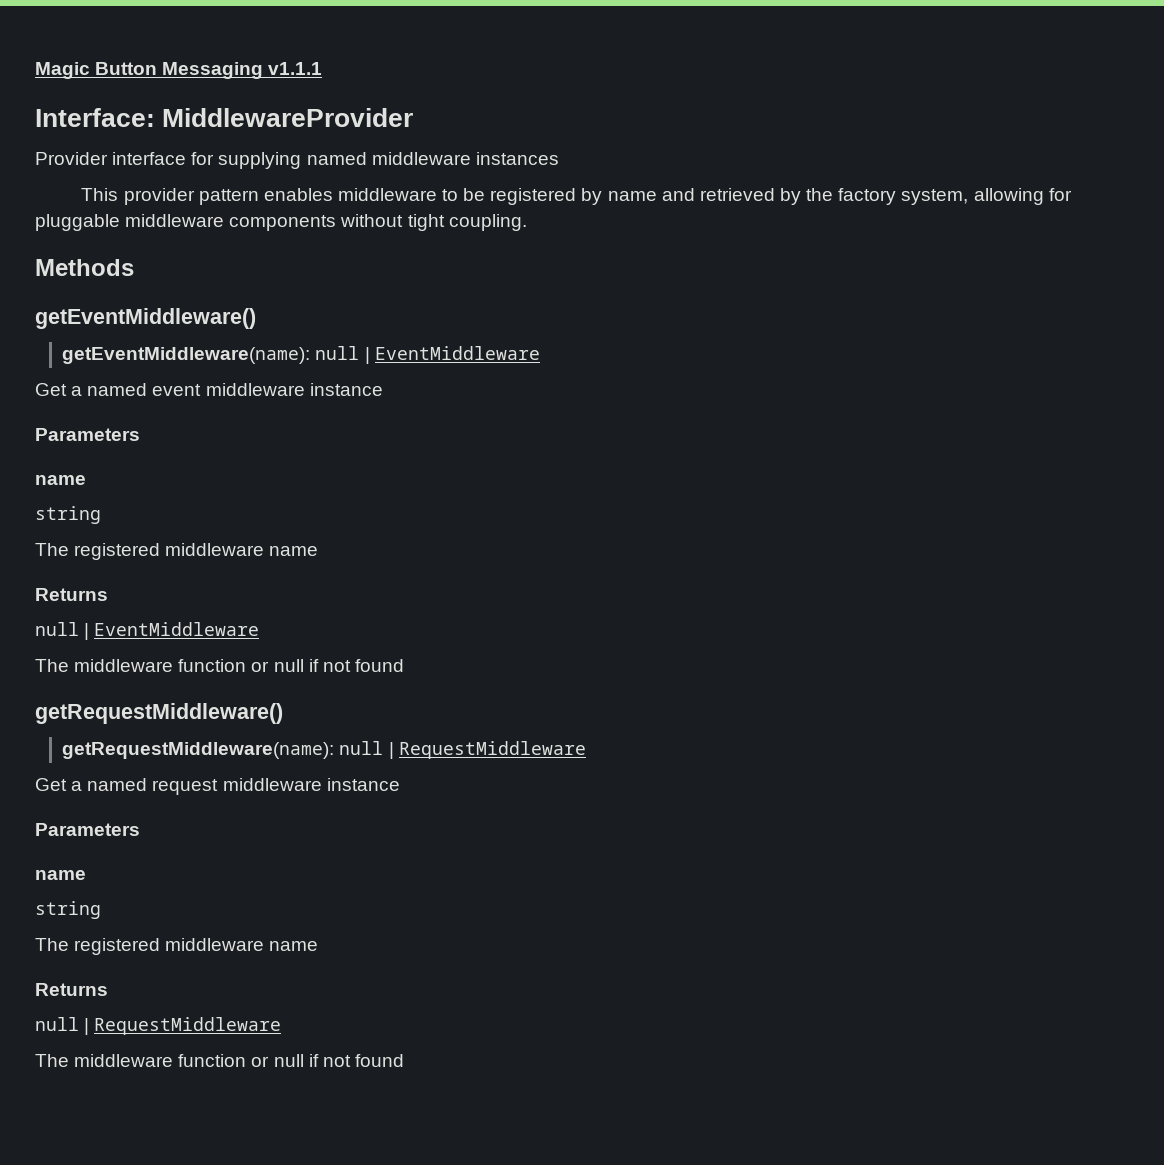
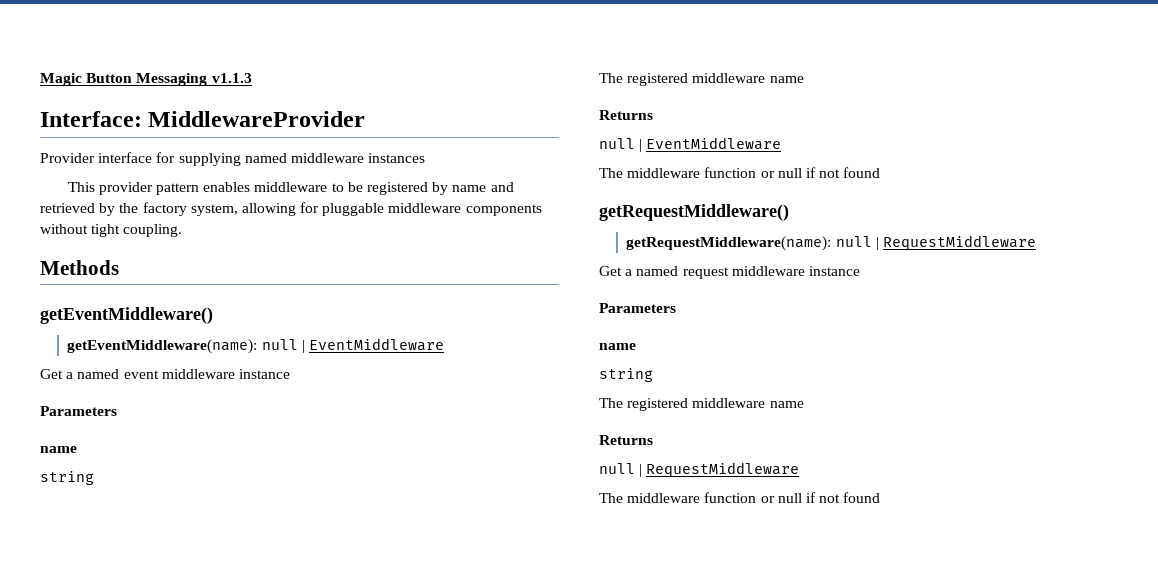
[268,62,323,75] v1.1.1 -> [211,73,252,83] v1.1.3

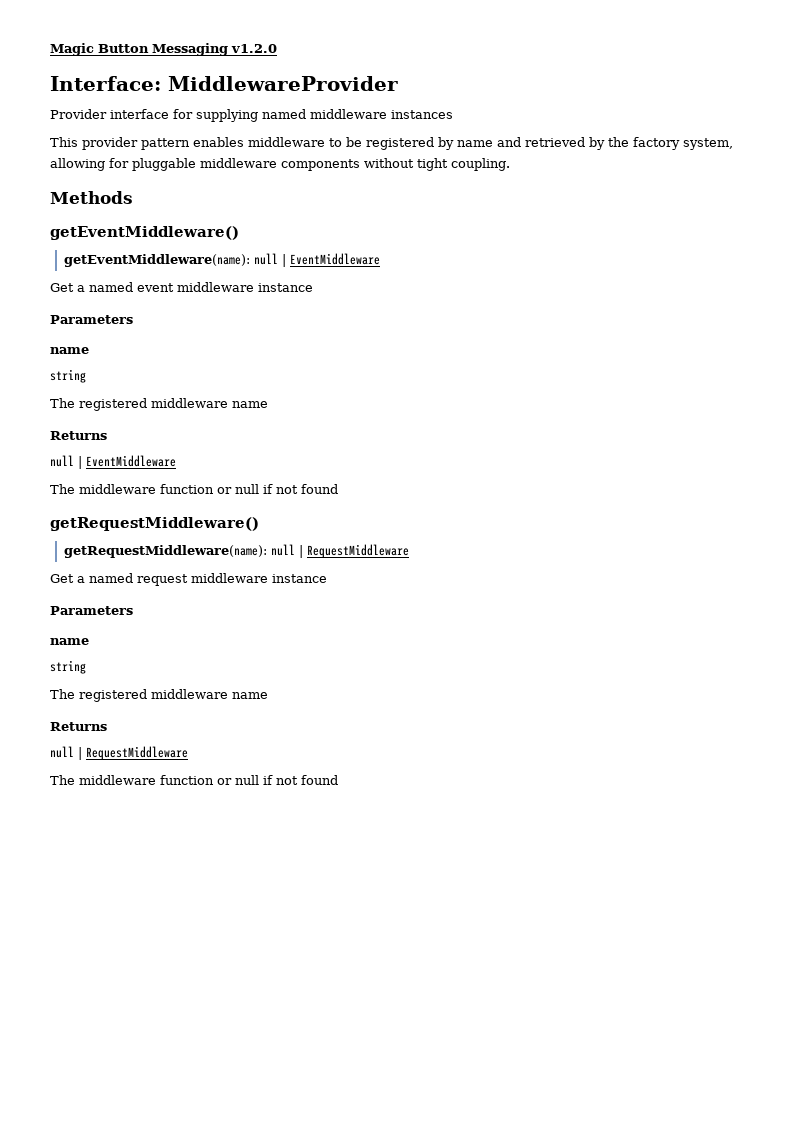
[211,73,252,83] v1.1.3 -> [231,44,277,53] v1.2.0

